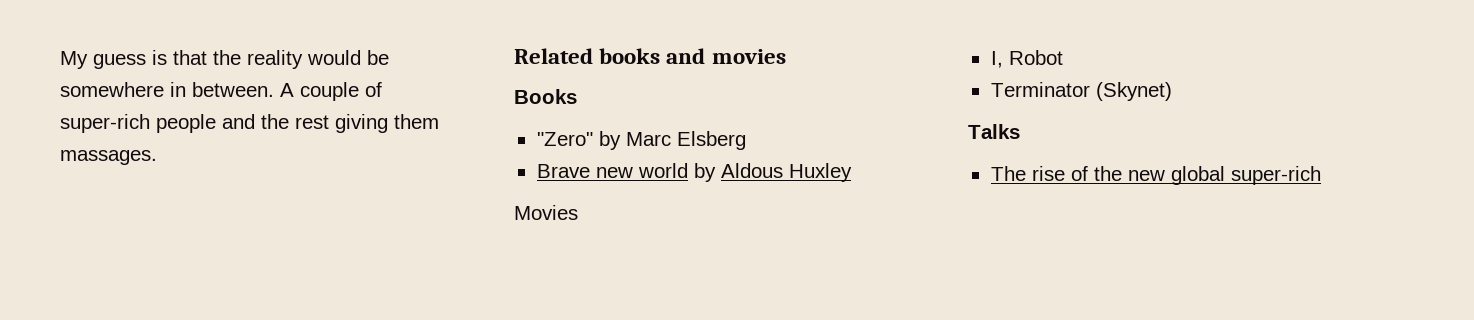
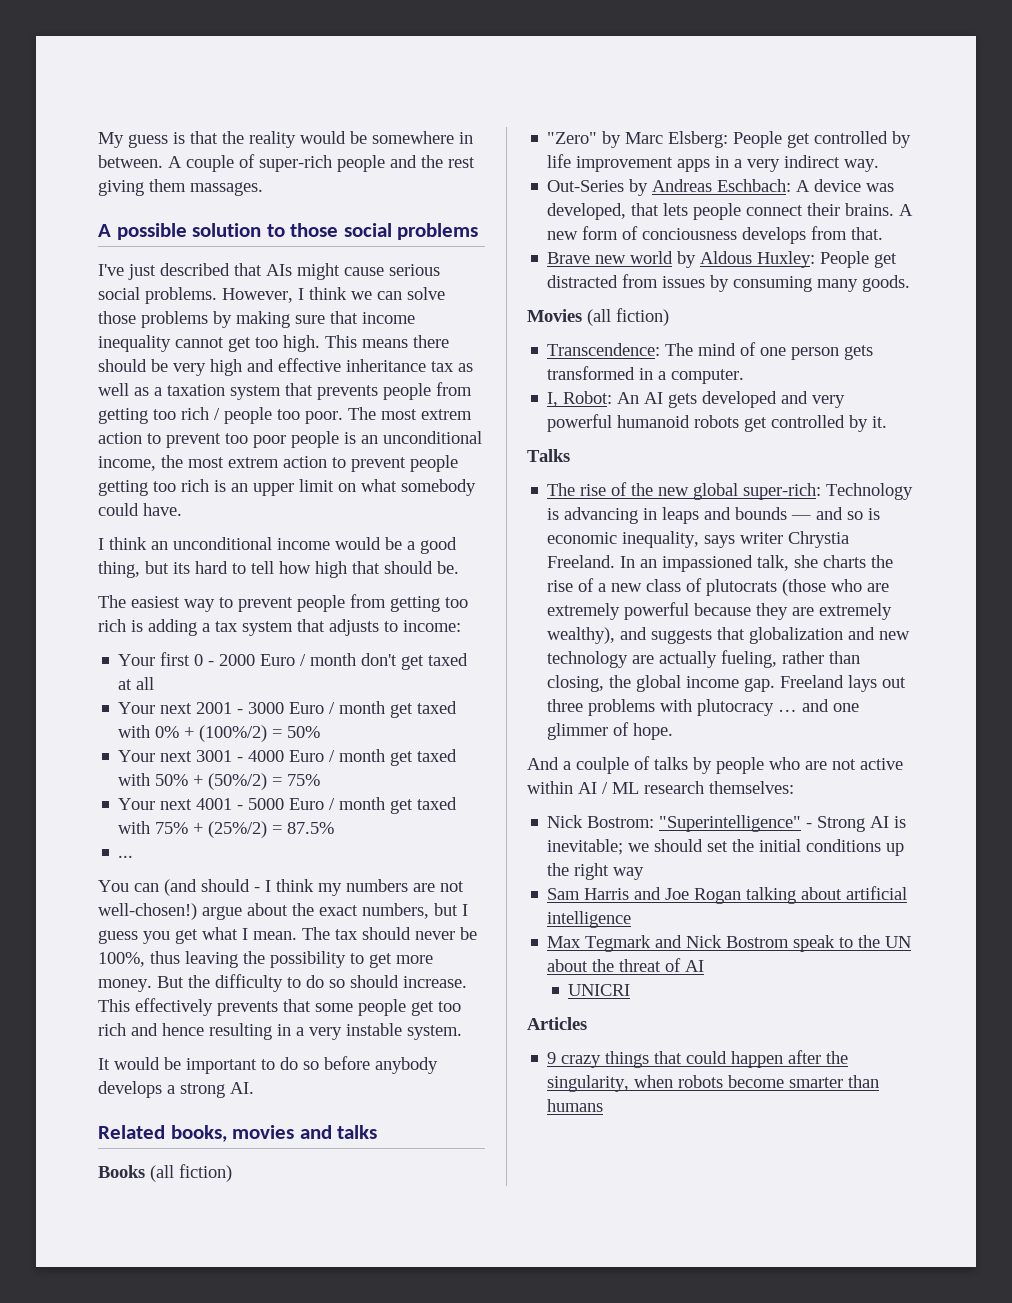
[514,48,786,64] Related books and movies -> [98,223,479,240] [98,263,440,280] [98,287,445,304] [98,311,415,328] [98,335,449,352] [98,358,473,376] [98,382,472,400] [98,407,472,424] [98,431,482,448] [98,455,458,472] [98,479,476,496] [98,503,182,516] [98,537,457,554] [98,561,459,578] [98,594,468,612] [98,619,461,636] [118,652,469,670] [118,677,155,690] [118,701,458,718] [118,725,321,742] [118,749,458,766] [118,773,321,790] [118,797,458,814] [118,821,335,838] [118,855,134,858] [98,879,464,896] [98,903,468,920] [98,927,477,944] [98,951,433,968] [98,974,467,992] [98,998,461,1016] [98,1023,462,1040] [98,1056,438,1074] [98,1081,254,1098] [98,1125,378,1142] A possible solution to those social problems // I've just described that AIs might cause serious social problems. However, I think we can solve those problems by making sure that income inequality cannot get too high. This means there should be very high and effective inheritance tax as well as a taxation system that prevents people from getting too rich / people too poor. The most extrem action to prevent too poor people is an unconditional income, the most extrem action to prevent people getting too rich is an upper limit on what somebody could have. // I think an unconditional income would be a good thing, but its hard to tell how high that should be. // The easiest way to prevent people from getting too rich is adding a tax system that adjusts to income: // Your first 0 - 2000 Euro / month don't get taxed at all // Your next 2001 - 3000 Euro / month get taxed with 0% + (100%/2) = 50% // Your next 3001 - 4000 Euro / month get taxed with 50% + (50%/2) = 75% // Your next 4001 - 5000 Euro / month get taxed with 75% + (25%/2) = 87.5% // ... // You can (and should - I think my numbers are not well-chosen!) argue about the exact numbers, but I guess you get what I mean. The tax should never be 100%, thus leaving the possibility to get more money. But the difficulty to do so should increase. This effectively prevents that some people get too rich and hence resulting in a very instable system. // It would be important to do so before anybody develops a strong AI. // Related books, movies and talks
(577, 96) none -> [150,1164,232,1182] (all fiction)
[676,131,746,150] Elsberg -> [668,131,912,148] [547,154,880,172] [547,179,895,196] [547,203,914,220] [547,226,884,244] Elsberg: People get controlled by life improvement apps in a very indirect way. // Out-Series by Andreas Eschbach: A device was developed, that lets people connect their brains. A new form of conciousness develops from that.
[788,163,852,182] [514,205,578,220] [990,50,1063,68] [990,82,1172,101] Huxley // Movies // I, Robot // Terminator (Skynet) -> [757,251,898,268] [547,274,911,292] [527,308,669,326] [547,342,874,360] [547,366,745,384] [547,391,846,408] [547,414,888,432] Huxley: People get distracted from issues by consuming many goods. // Movies (all fiction) // Transcendence: The mind of one person gets transformed in a computer. // I, Robot: An AI gets developed and very powerful humanoid robots get controlled by it.
[1230,166,1321,185] super-rich -> [743,483,914,500] [547,507,881,524] [547,531,850,548] [547,555,894,572] [547,578,890,596] [547,602,893,620] [547,627,911,644] [547,650,861,668] [547,675,907,692] [547,699,860,716] [547,722,674,740] [527,756,903,774] [527,781,794,794] [547,815,907,832] [547,839,905,856] [547,863,645,880] [547,886,908,904] [547,911,632,928] [547,935,912,952] [547,958,705,972] [568,984,631,996] [527,1017,587,1030] [547,1050,849,1068] [547,1075,880,1092] [547,1099,604,1112] super-rich: Technology is advancing in leaps and bounds — and so is economic inequality, says writer Chrystia Freeland. In an impassioned talk, she charts the rise of a new class of plutocrats (those who are extremely powerful because they are extremely wealthy), and suggests that globalization and new technology are actually fueling, rather than closing, the global income gap. Freeland lays out three problems with plutocracy … and one glimmer of hope. // And a coulple of talks by people who are not active within AI / ML research themselves: // Nick Bostrom: "Superintelligence" - Strong AI is inevitable; we should set the initial conditions up the right way // Sam Harris and Joe Rogan talking about artificial intelligence // Max Tegmark and Nick Bostrom speak to the UN about the threat of AI // UNICRI // Articles // 9 crazy things that could happen after the singularity, when robots become smarter than humans

